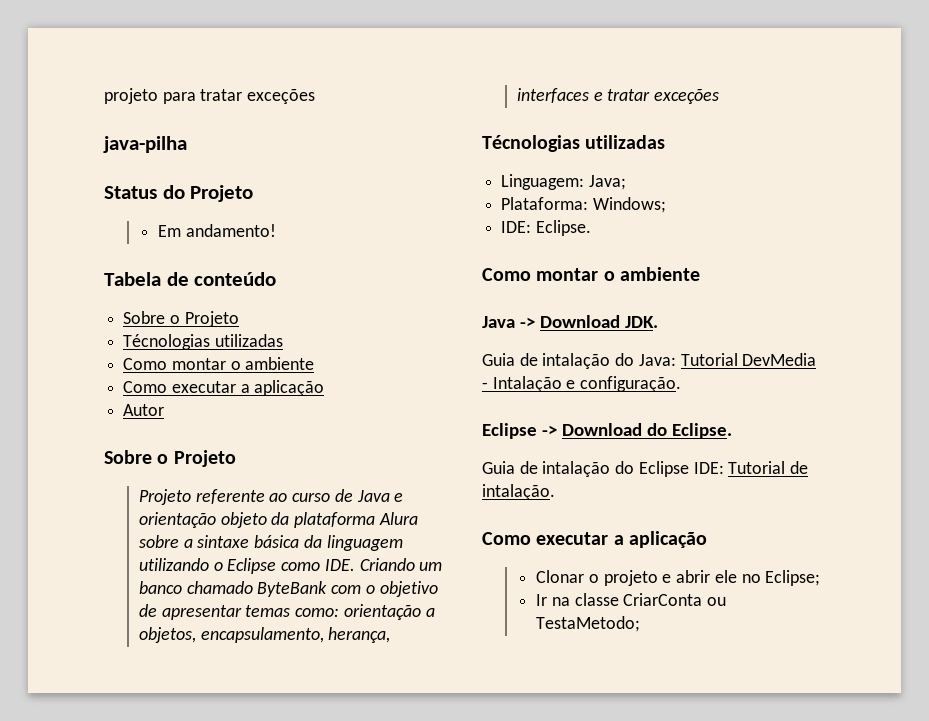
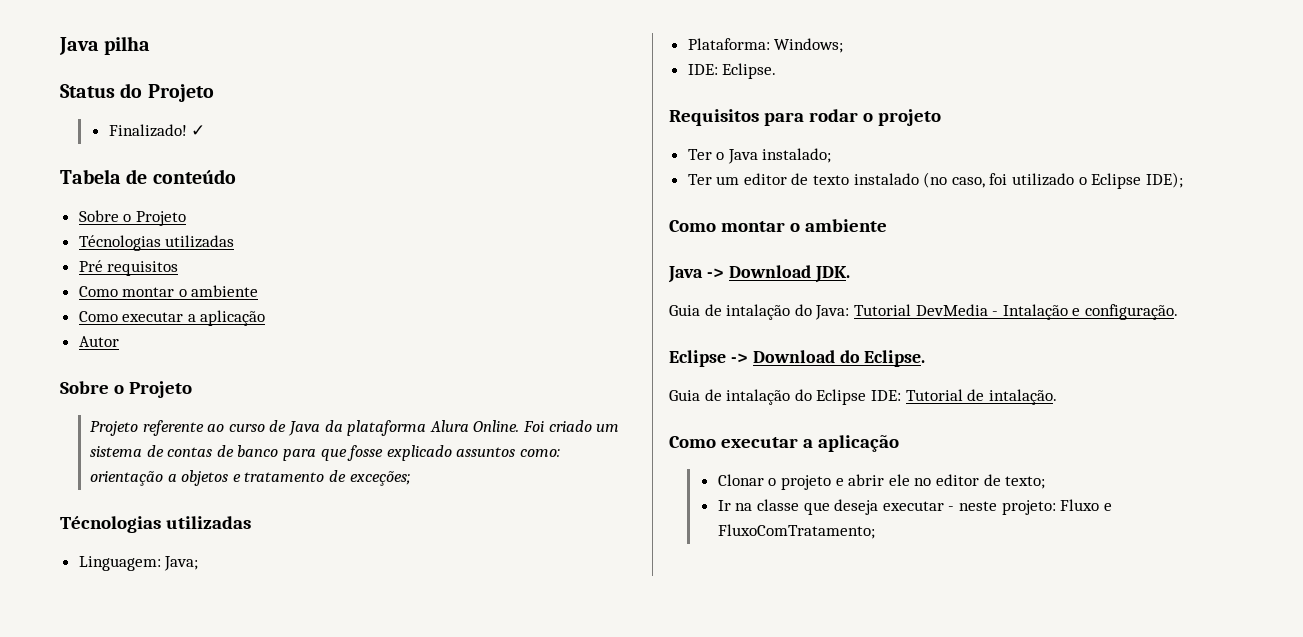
[104,88,316,104] [103,136,187,153] projeto para tratar exceções // java-pilha -> [59,36,151,55] Java pilha
[158,224,276,237] Em andamento! -> [108,124,206,137] Finalizado! ✓
(283, 340) none -> [78,260,179,276] // Pré requisitos
[394,493,404,502] [138,512,418,528] [138,535,403,551] [138,558,443,574] [138,581,438,597] [138,604,435,620] [138,627,391,643] [516,88,720,104] e orientação objeto da plataforma Alura sobre a sintaxe básica da linguagem utilizando o Eclipse como IDE. Criando um banco chamado ByteBank com o objetivo de apresentar temas como: orientação a objetos, encapsulamento, herança, interfaces e tratar exceções -> [324,420,620,436] [90,445,560,461] [90,470,411,486] da plataforma Alura Online. Foi criado um sistema de contas de banco para que fosse explicado assuntos como: orientação a objetos e tratamento de exceções;
(591, 228) none -> [669,109,941,126] [687,148,832,164] [687,172,1183,189] // Requisitos para rodar o projeto // Ter o Java instalado; // Ter um editor de texto instalado (no caso, foi utilizado o Eclipse IDE);
[765,570,821,586] Eclipse; -> [935,474,1046,489] editor de texto;
[623,593,727,606] [536,616,641,632] CriarConta ou TestaMetodo; -> [803,499,1112,515] [717,524,875,539] que deseja executar - neste projeto: Fluxo e FluxoComTratamento;

